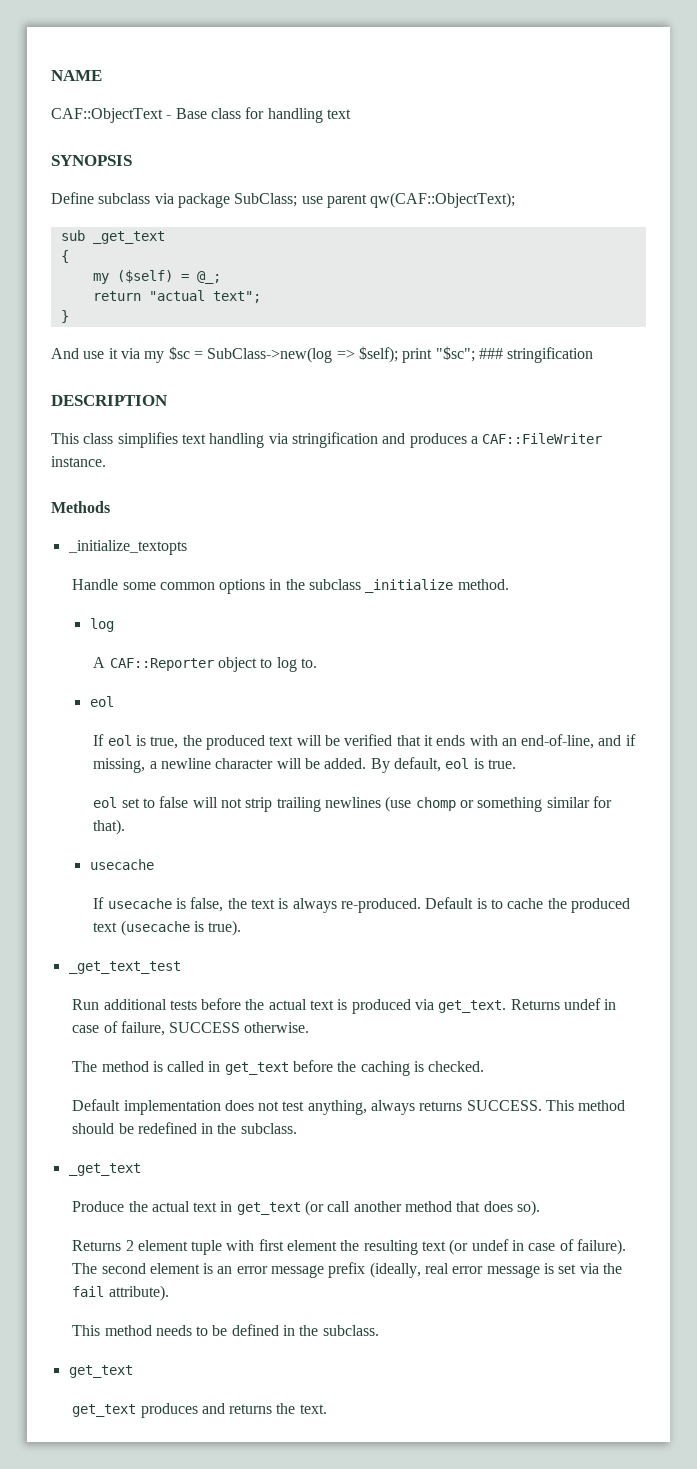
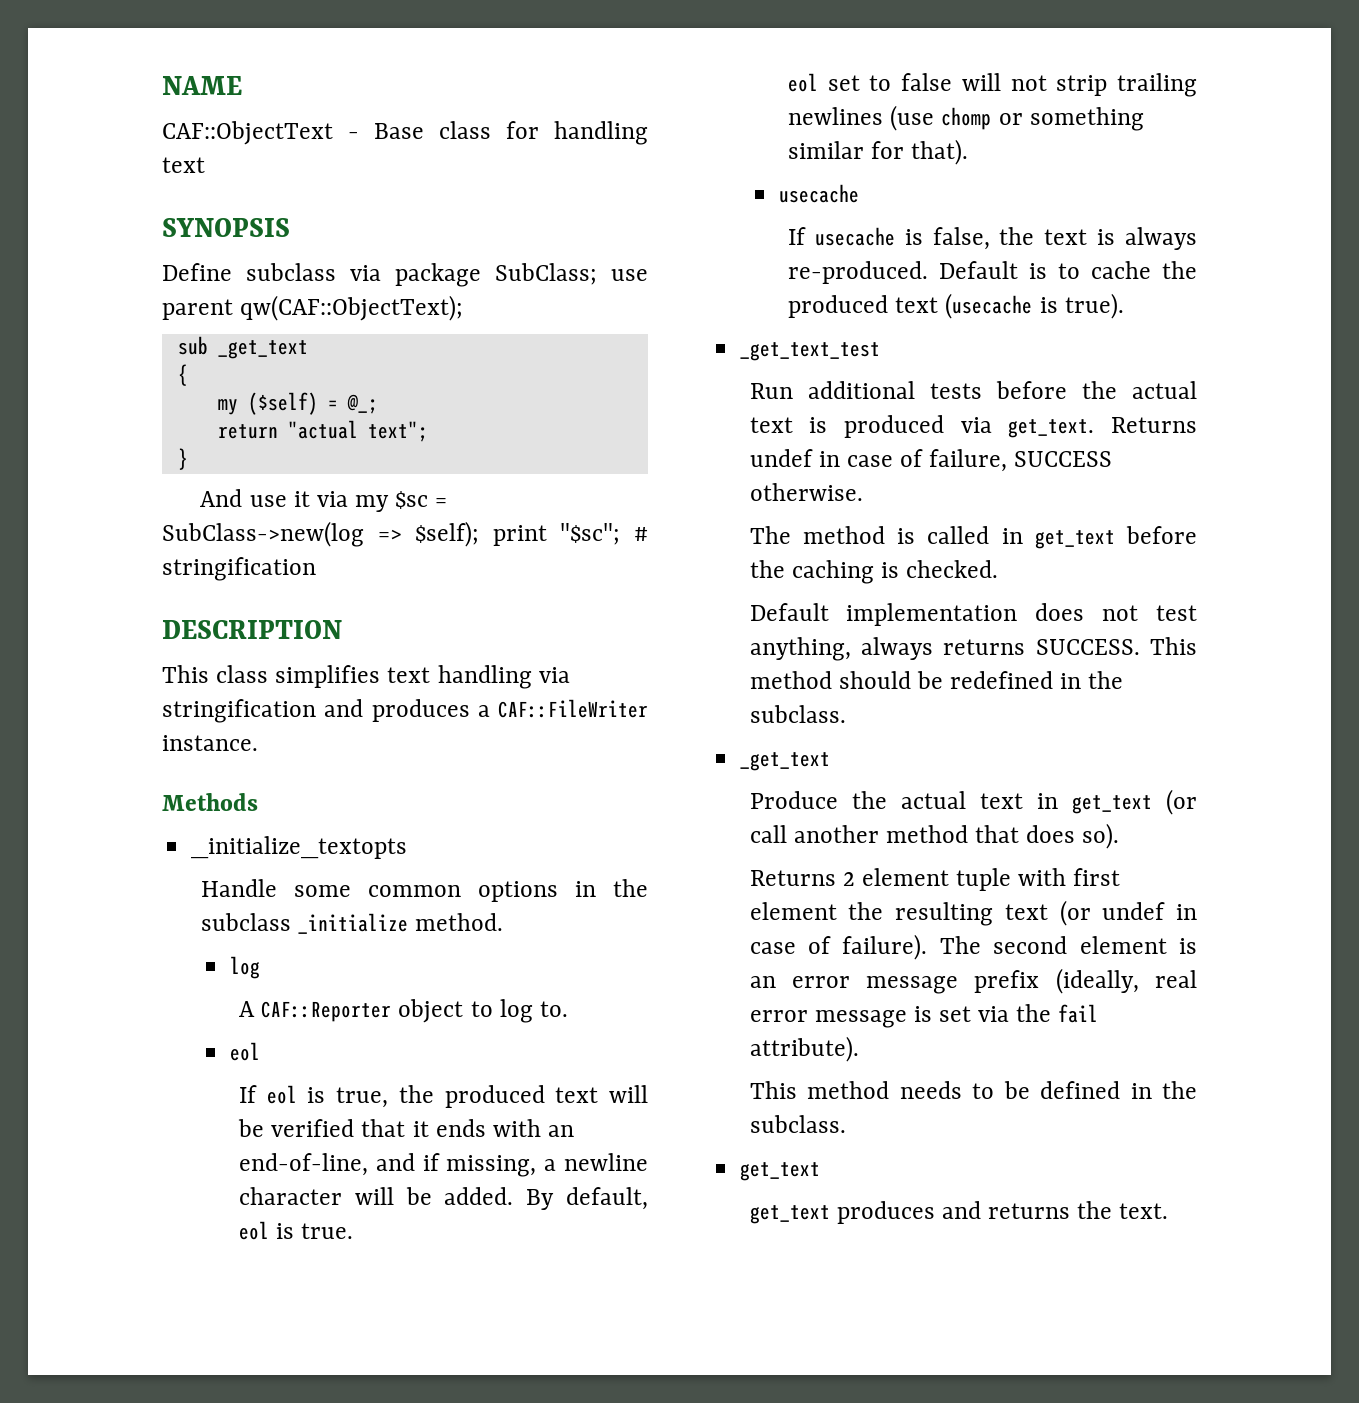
[478,348,503,359] ### -> [634,527,648,541] #

